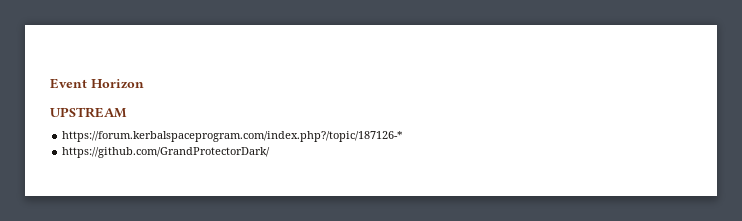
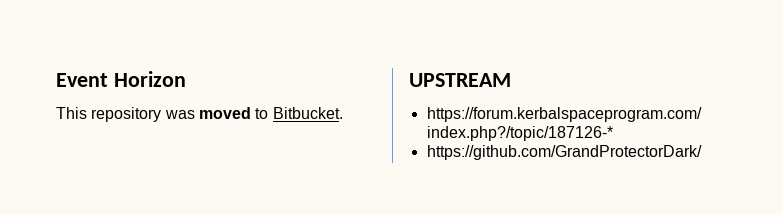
(144, 84) none -> [56,107,343,122] // This repository was moved to Bitbucket.

